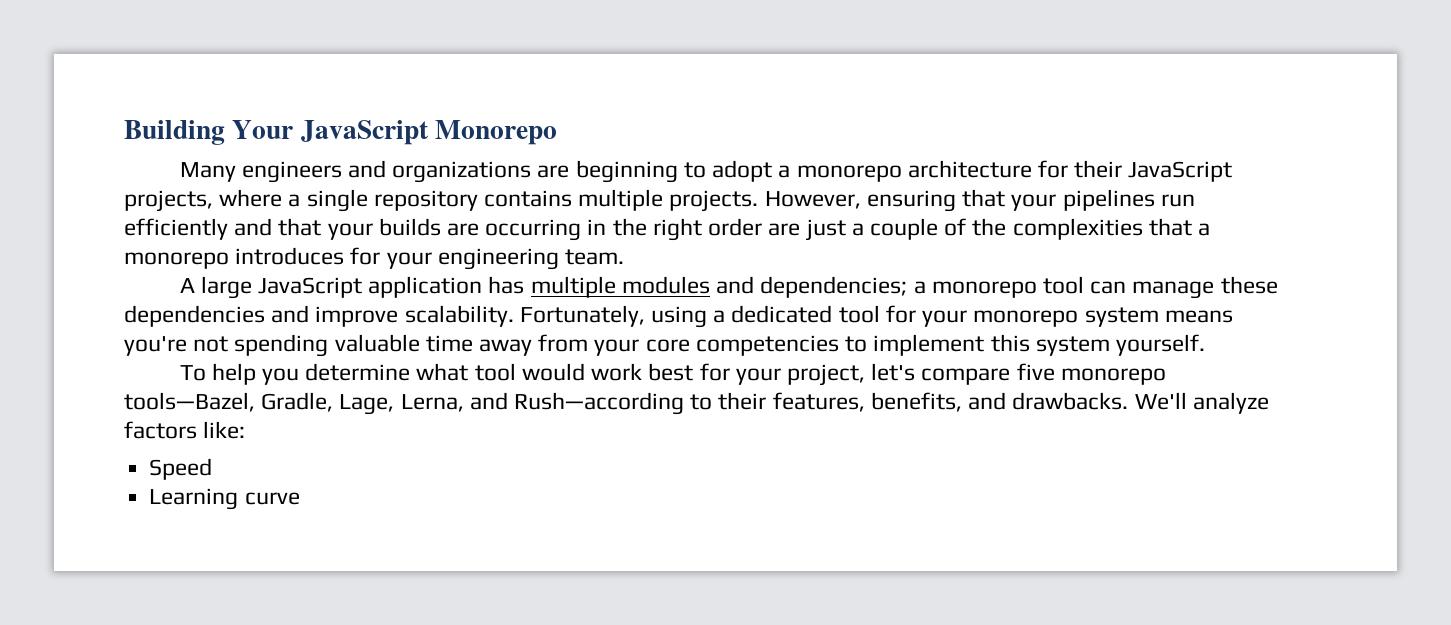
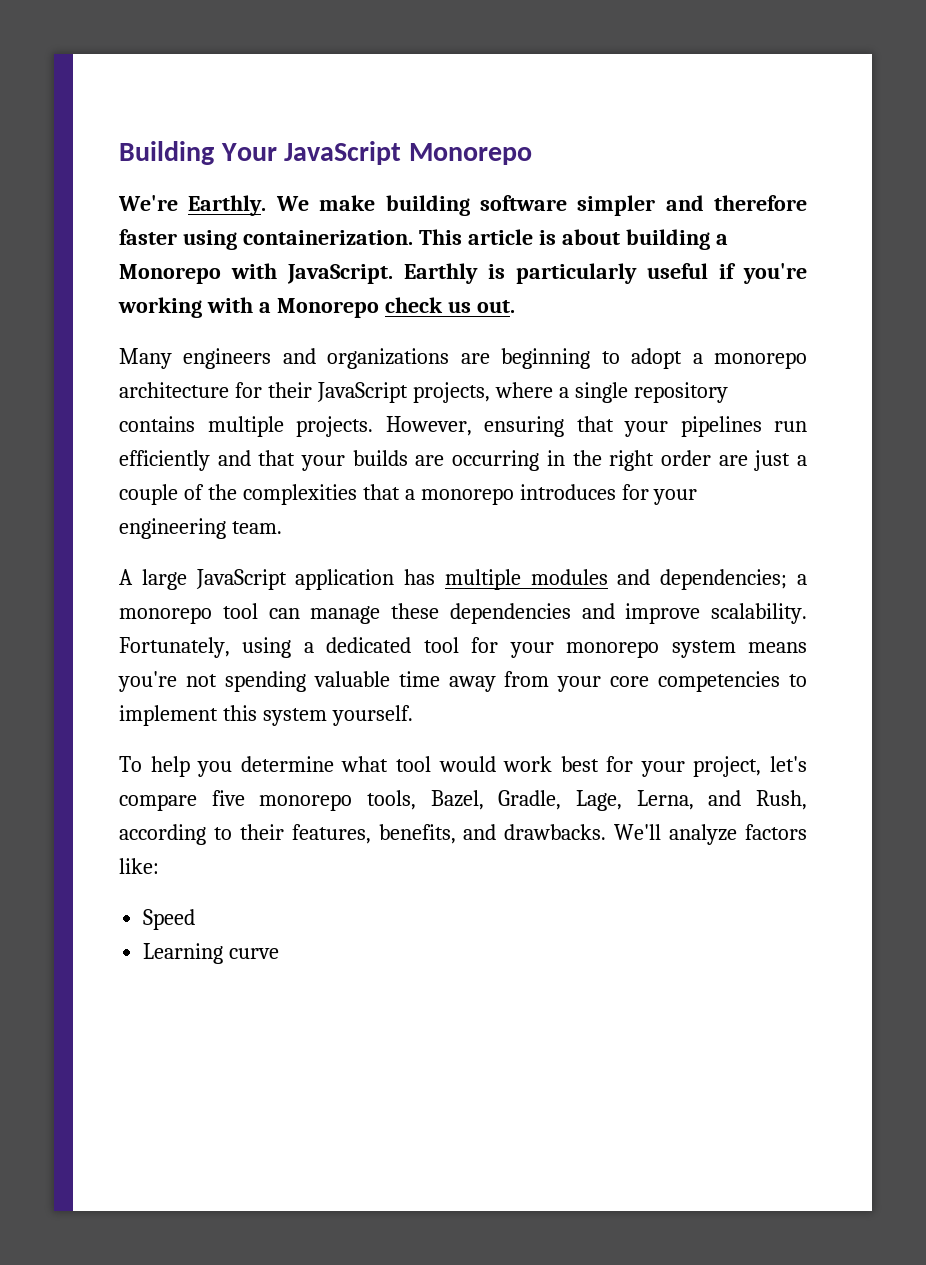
(558, 132) none -> [118,195,807,216] [119,229,728,250] [119,263,807,284] [118,297,515,318] // We're Earthly. We make building software simpler and therefore faster using containerization. This article is about building a Monorepo with JavaScript. Earthly is particularly useful if you're working with a Monorepo check us out.
[124,392,255,412] tools—Bazel, -> [367,790,484,810] tools, Bazel,
[514,392,685,415] Rush—according -> [756,790,807,810] [119,824,206,845] Rush, according

